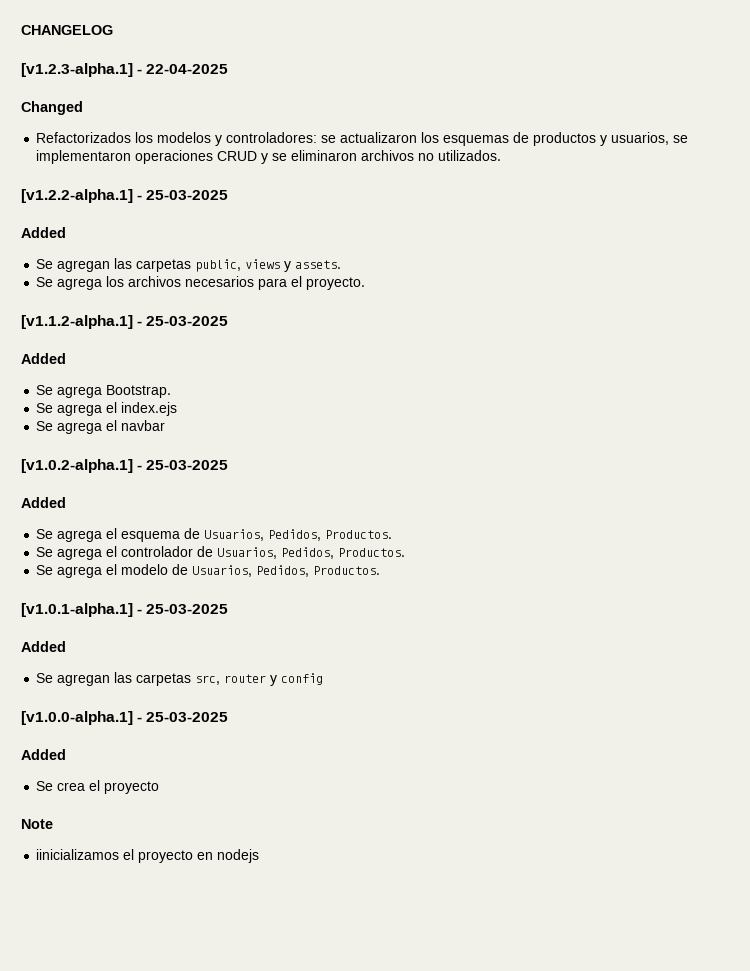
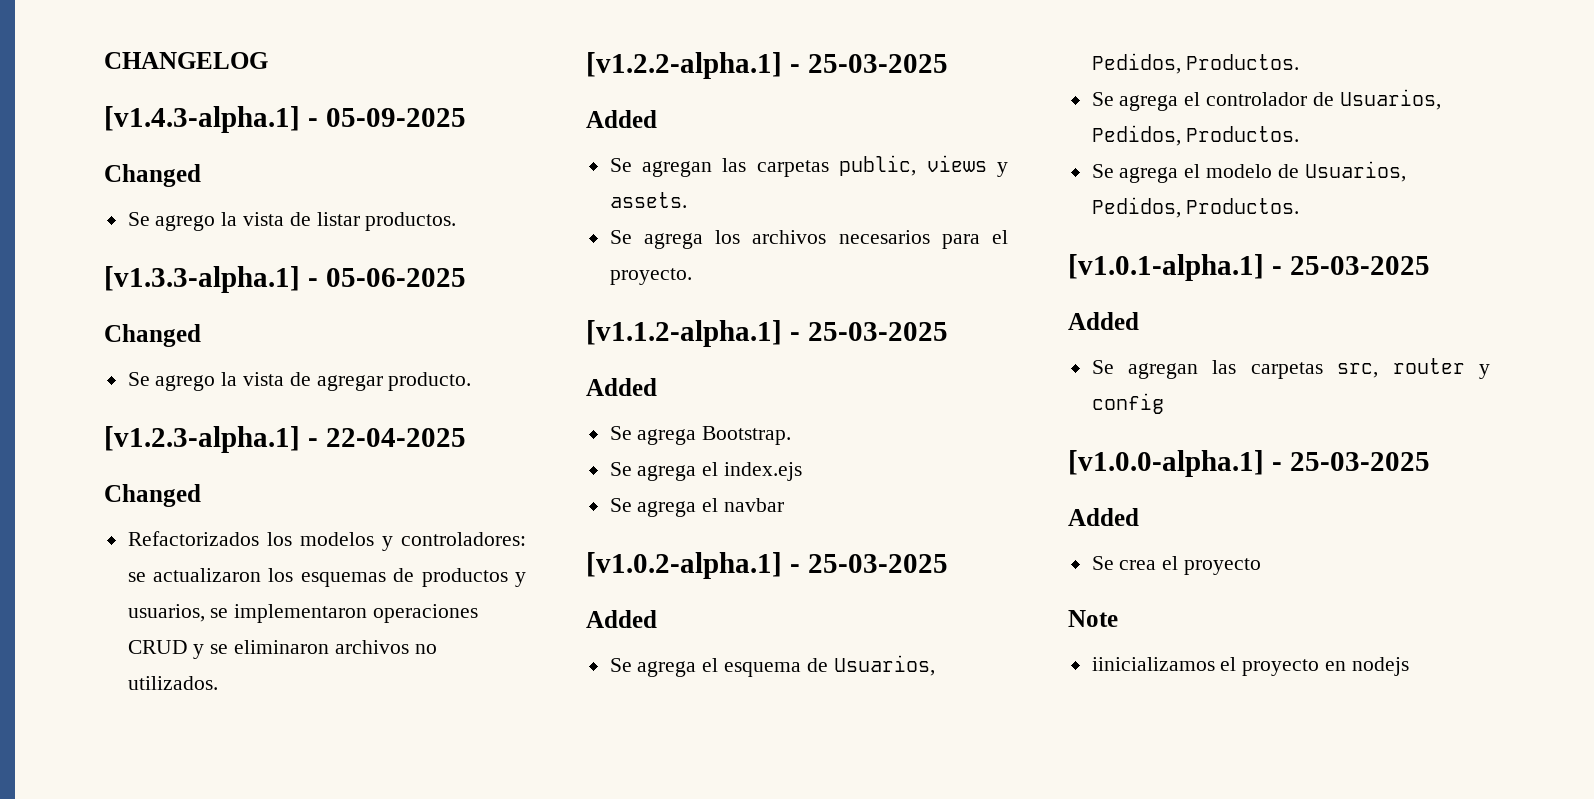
(113, 30) none -> [104,106,466,133] [104,164,201,187] [127,212,457,231] [104,266,466,293] [104,324,201,347] [127,372,472,391] // [v1.4.3-alpha.1] - 05-09-2025 // Changed // Se agrego la vista de listar productos. // [v1.3.3-alpha.1] - 05-06-2025 // Changed // Se agrego la vista de agregar producto.

